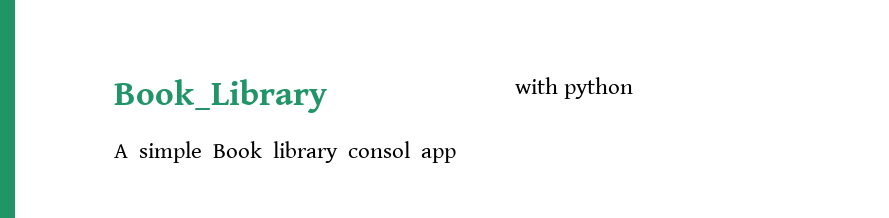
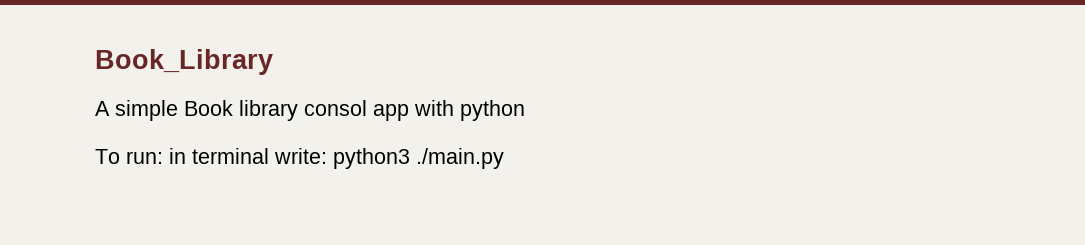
(634, 88) none -> [95,148,504,169] // To run: in terminal write: python3 ./main.py

